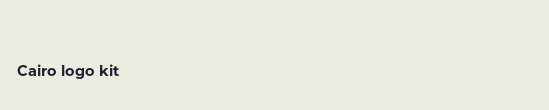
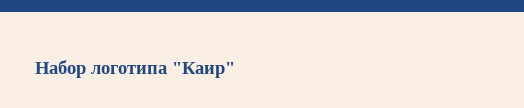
[17,64,120,79] Cairo logo kit -> [35,60,235,78] Набор логотипа "Каир"

